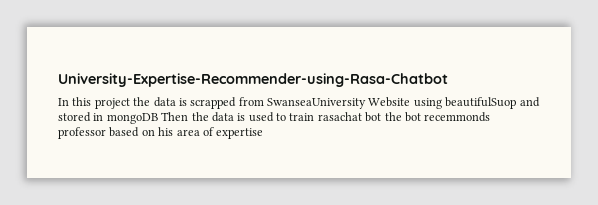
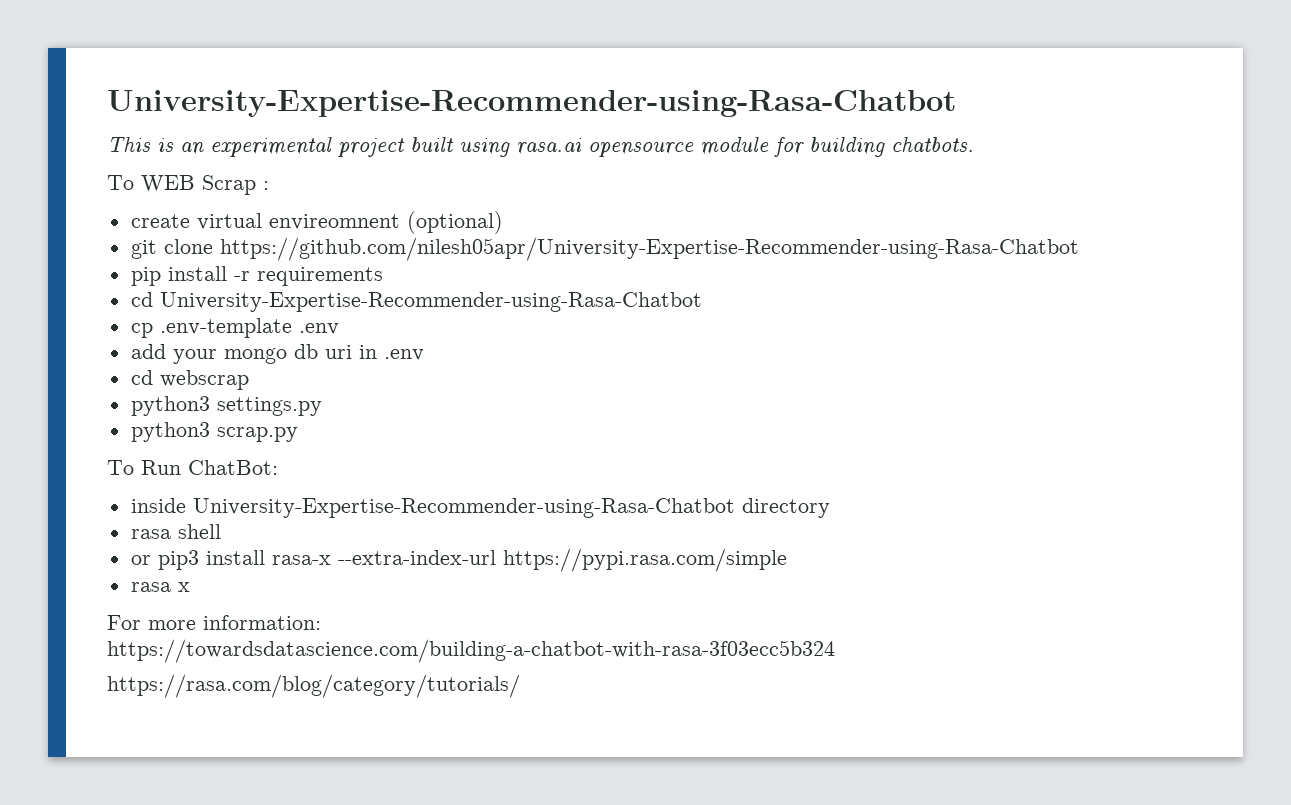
[58,73,448,87] [58,97,540,109] [58,112,491,124] [58,127,264,139] University-Expertise-Recommender-using-Rasa-Chatbot // In this project the data is scrapped from SwanseaUniversity Website using beautifulSuop and stored in mongoDB Then the data is used to train rasachat bot the bot recemmonds professor based on his area of expertise -> [107,90,956,117] [107,137,974,157] [107,175,269,195] [130,211,503,234] [130,237,1079,261] [130,266,383,286] [130,292,702,312] [130,318,339,338] [130,344,424,364] [130,370,249,390] [130,396,322,416] [130,422,298,442] [107,460,278,475] [130,498,830,518] [130,524,221,539] [130,548,787,572] [130,582,190,592] [107,615,321,630] [107,639,835,663] [107,674,520,698] University-Expertise-Recommender-using-Rasa-Chatbot // This is an experimental project built using rasa.ai opensource module for building chatbots. // To WEB Scrap : // create virtual envireomnent (optional) // git clone https://github.com/nilesh05apr/University-Expertise-Recommender-using-Rasa-Chatbot // pip install -r requirements // cd University-Expertise-Recommender-using-Rasa-Chatbot // cp .env-template .env // add your mongo db uri in .env // cd webscrap // python3 settings.py // python3 scrap.py // To Run ChatBot: // inside University-Expertise-Recommender-using-Rasa-Chatbot directory // rasa shell // or pip3 install rasa-x --extra-index-url https://pypi.rasa.com/simple // rasa x // For more information: // https://towardsdatascience.com/building-a-chatbot-with-rasa-3f03ecc5b324 // https://rasa.com/blog/category/tutorials/

